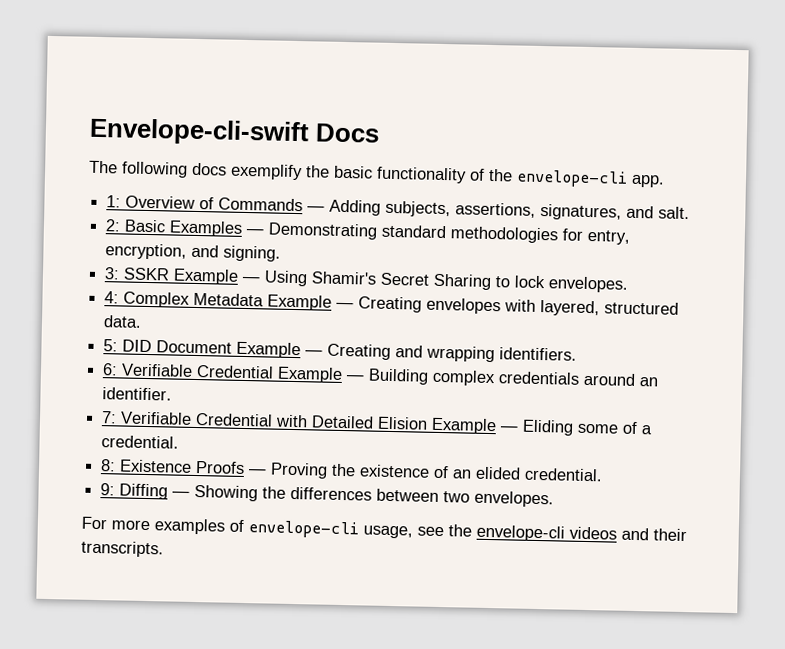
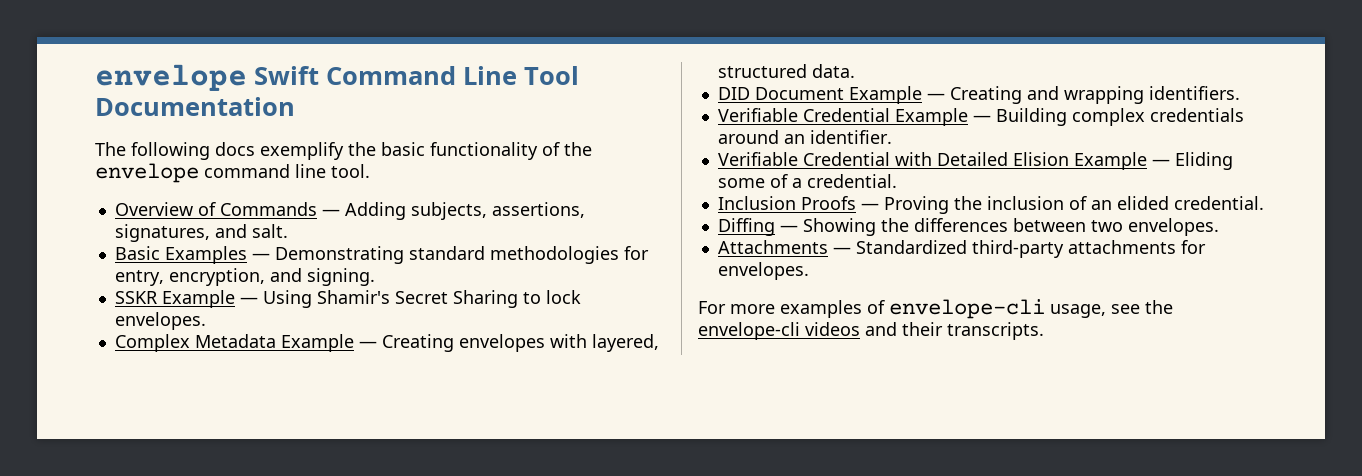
[89,117,381,147] Envelope-cli-swift Docs -> [95,64,579,91] [95,97,295,116] envelope Swift Command Line Tool Documentation
[516,169,665,188] [106,195,122,208] envelope-cli app. // 1: -> [95,163,370,183] envelope command line tool. //
[105,219,122,232] 2: -> (288, 231) none
[104,267,121,280] 3: -> (375, 277) none
[104,291,120,304] 4: -> (206, 321) none
[103,339,119,352] 5: -> (855, 71) none
[102,363,119,376] 6: -> (1240, 93) none
[101,411,118,424] 7: -> (892, 137) none
[100,459,193,473] 8: Existence -> [717,196,796,210] Inclusion
[359,464,431,478] existence -> [986,196,1064,210] inclusion
[100,483,116,496] 9: -> (1264, 203) none
(555, 499) none -> [717,240,1206,258] [717,262,809,280] // Attachments — Standardized third-party attachments for envelopes.

